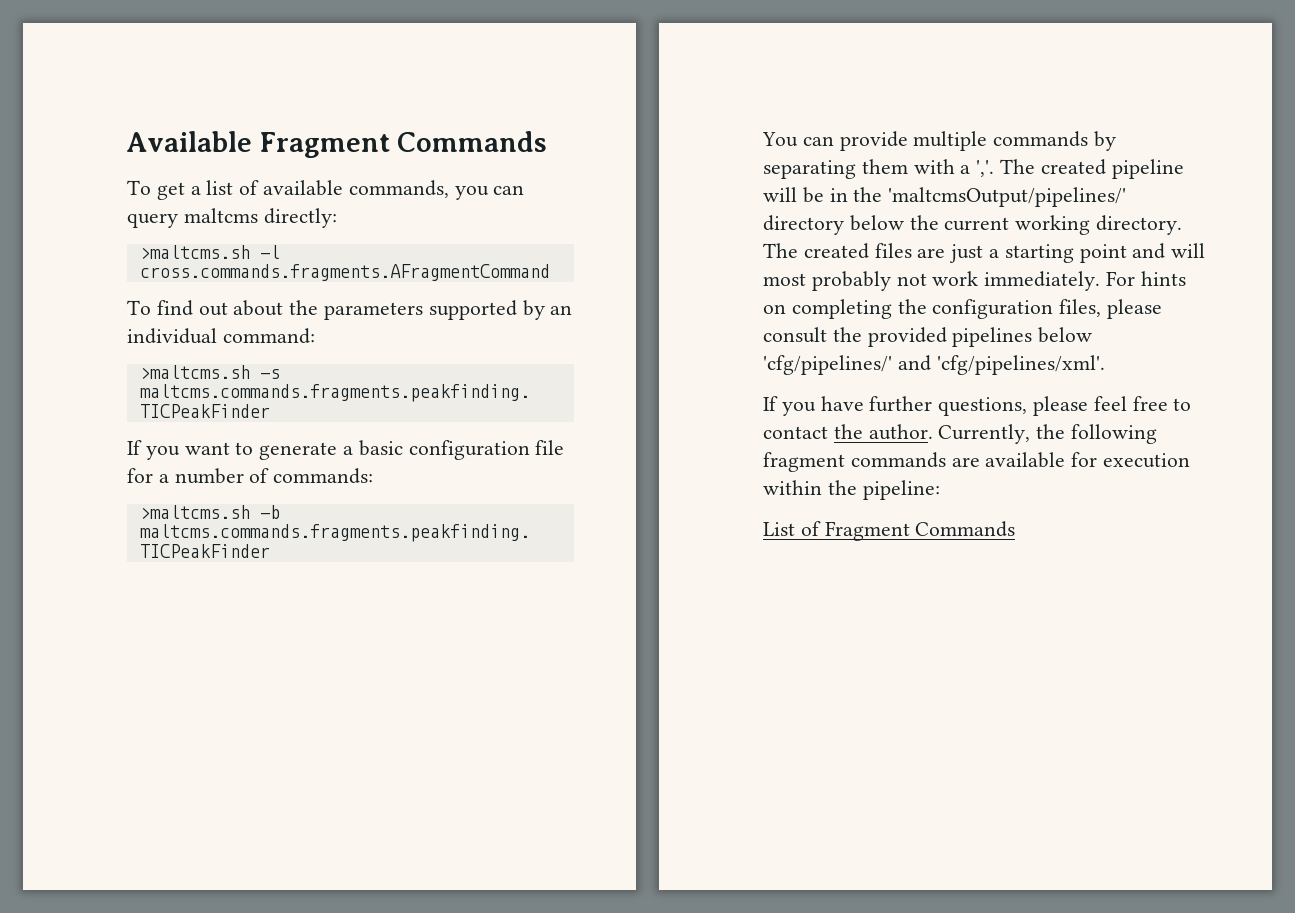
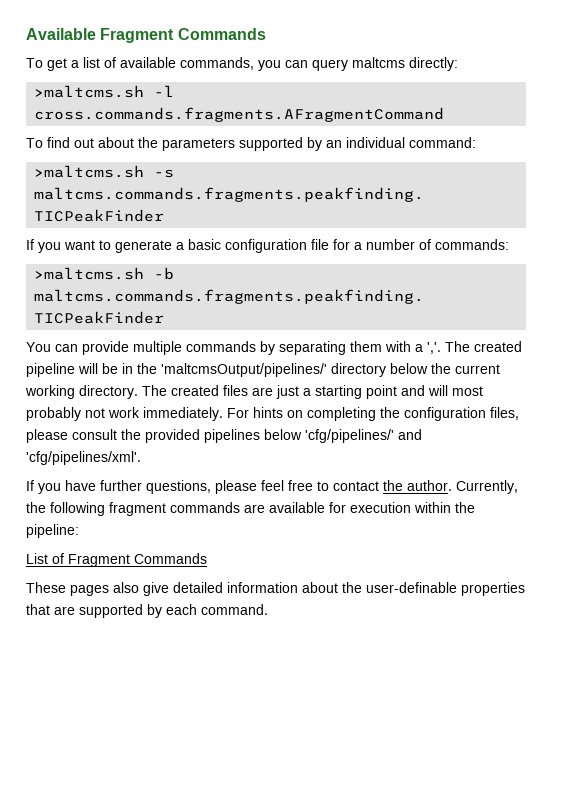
(1016, 529) none -> [26,582,525,596] [26,604,268,618] // These pages also give detailed information about the user-definable properties that are supported by each command.

